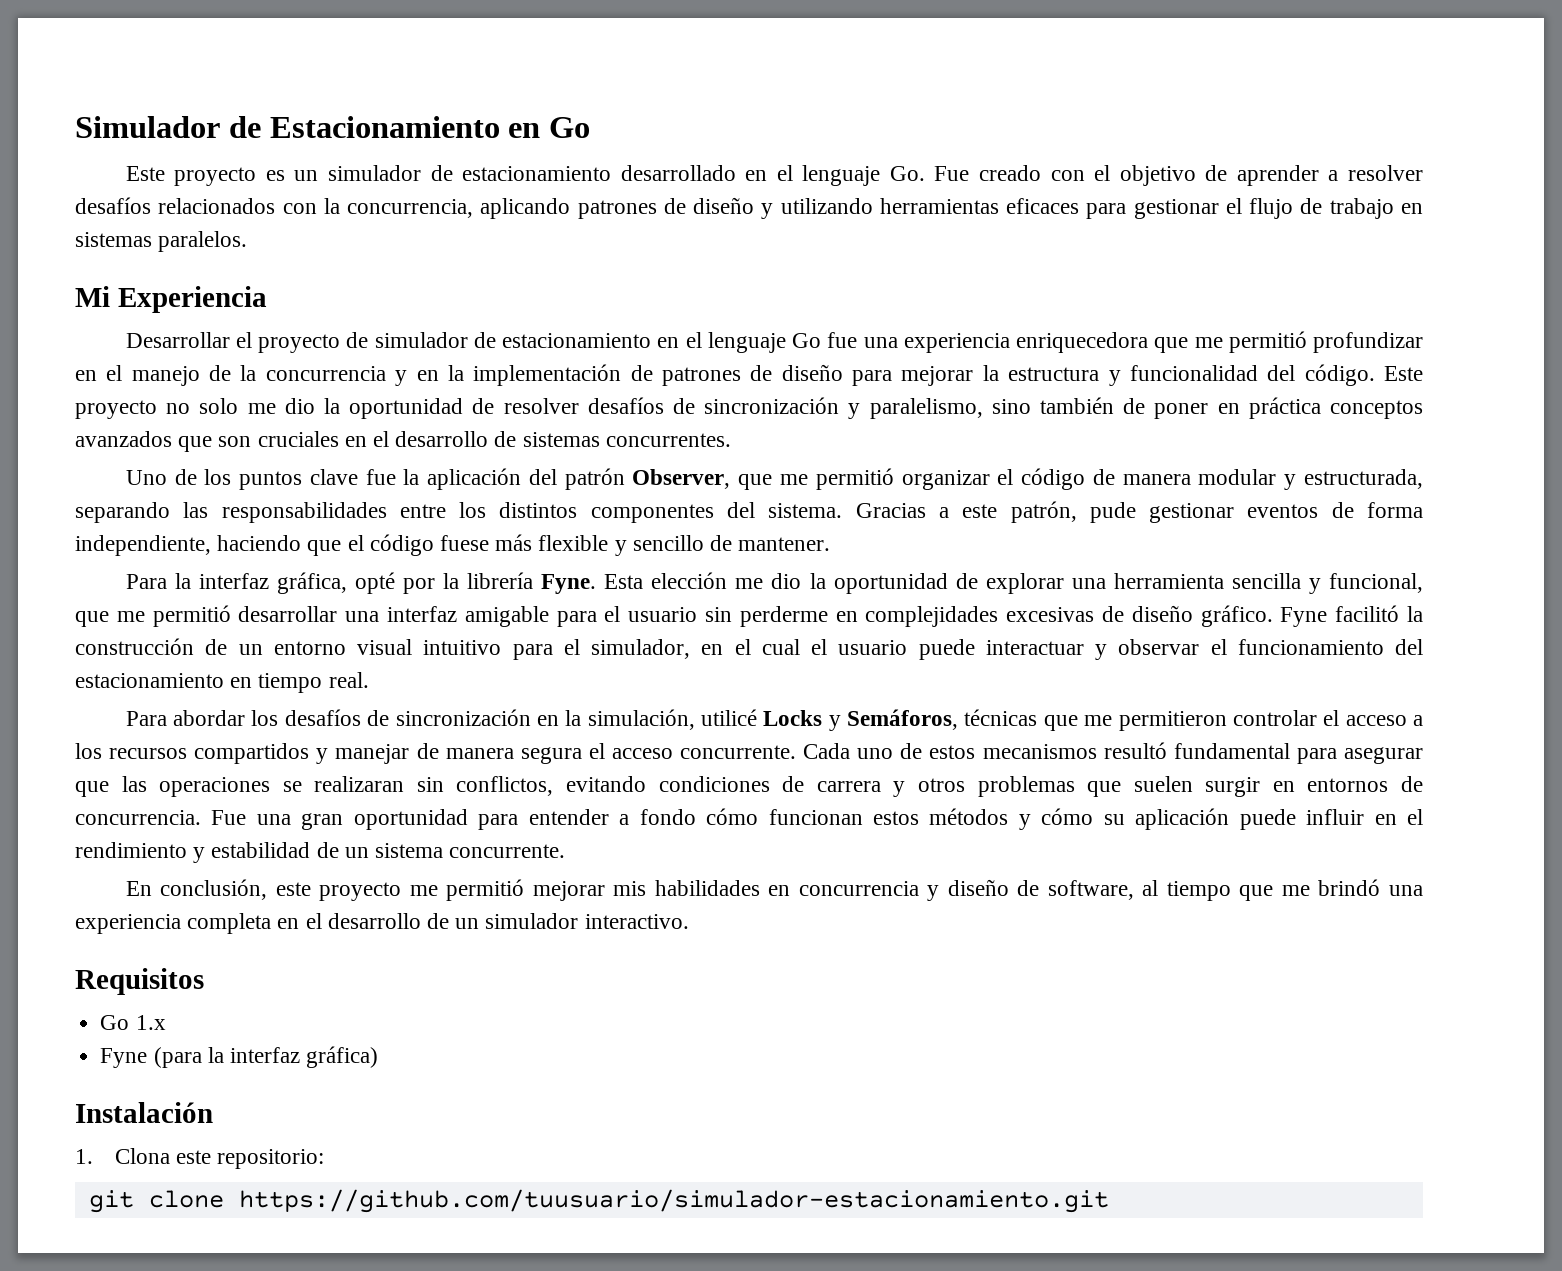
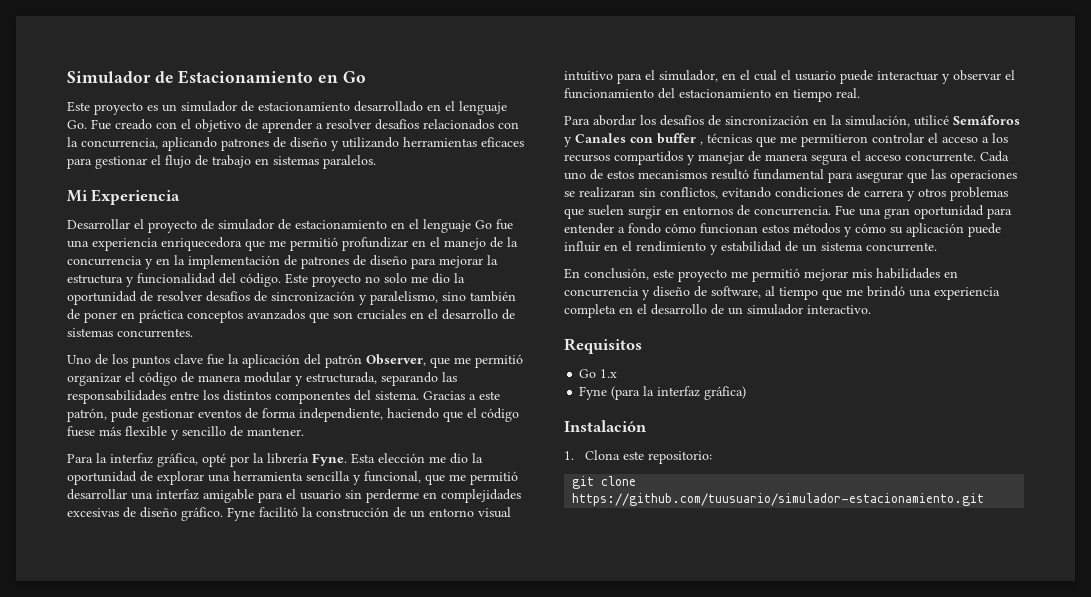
[763,709,959,731] Locks y Semáforos, -> [953,115,1020,125] [564,133,703,147] Semáforos y Canales con buffer ,

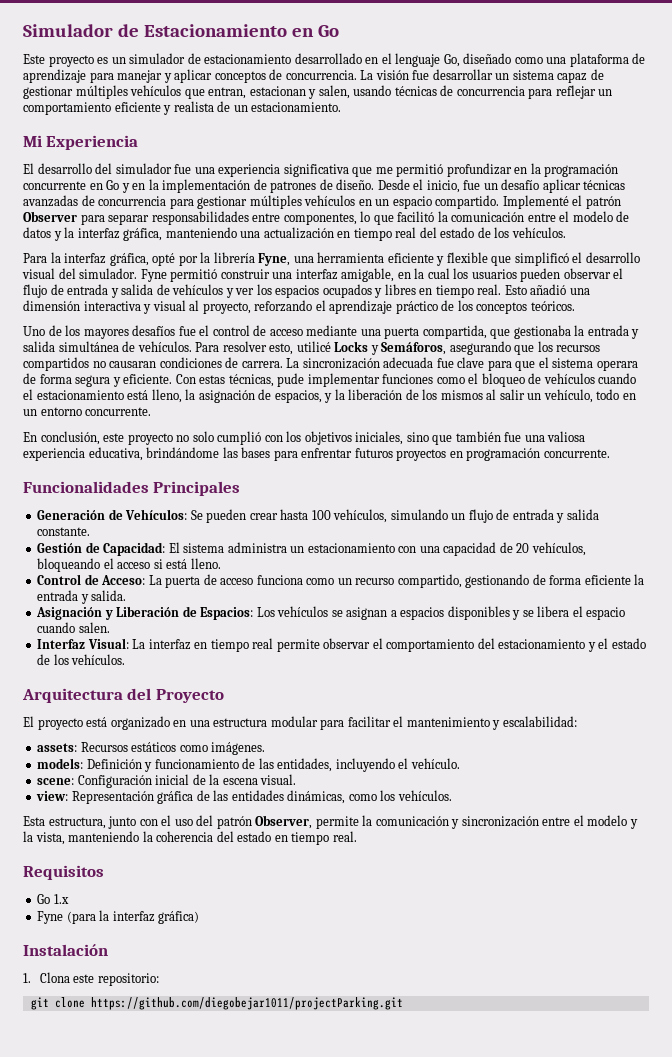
[67,119,519,133] [67,137,524,151] [67,155,376,169] [67,189,181,205] [67,219,492,233] Go. Fue creado con el objetivo de aprender a resolver desafíos relacionados con la concurrencia, aplicando patrones de diseño y utilizando herramientas eficaces para gestionar el flujo de trabajo en sistemas paralelos. // Mi Experiencia // Desarrollar el proyecto de simulador de estacionamiento en el lenguaje Go -> [443,53,646,67] [23,69,604,83] [23,85,613,99] [23,101,342,115] [23,135,139,150] [23,163,172,174] Go, diseñado como una plataforma de aprendizaje para manejar y aplicar conceptos de concurrencia. La visión fue desarrollar un sistema capaz de gestionar múltiples vehículos que entran, estacionan y salen, usando técnicas de concurrencia para reflejar un comportamiento eficiente y realista de un estacionamiento. // Mi Experiencia // El desarrollo del simulador
[161,237,242,251] enriquecedora -> [283,164,349,177] significativa
[430,237,518,250] [67,256,142,266] el manejo de la concurrencia -> [530,163,619,177] [23,180,120,190] la programación concurrente en Go
[370,255,498,269] [67,273,465,287] [67,291,516,305] [67,309,515,323] [67,328,193,338] [67,354,523,368] [67,372,457,386] [67,390,500,404] [67,408,519,422] [67,426,304,440] diseño para mejorar la estructura y funcionalidad del código. Este proyecto no solo me dio la oportunidad de resolver desafíos de sincronización y paralelismo, sino también de poner en práctica conceptos avanzados que son cruciales en el desarrollo de sistemas concurrentes. // Uno de los puntos clave fue la aplicación del patrón Observer, que me permitió organizar el código de manera modular y estructurada, separando las responsabilidades entre los distintos componentes del sistema. Gracias a este patrón, pude gestionar eventos de forma independiente, haciendo que el código fuese más flexible y sencillo de mantener. -> [336,179,626,193] [23,195,621,209] [23,211,630,225] [23,227,566,241] diseño. Desde el inicio, fue un desafío aplicar técnicas avanzadas de concurrencia para gestionar múltiples vehículos en un espacio compartido. Implementé el patrón Observer para separar responsabilidades entre componentes, lo que facilitó la comunicación entre el modelo de datos y la interfaz gráfica, manteniendo una actualización en tiempo real del estado de los vehículos.
[312,453,483,466] [67,471,518,485] [67,489,521,503] [67,507,511,521] [564,70,1015,84] [564,88,860,102] [564,115,1020,127] [564,133,1008,147] [564,151,1009,165] [564,169,1017,183] [564,187,1008,201] [564,205,1012,219] [564,223,1001,237] [564,241,863,255] Fyne. Esta elección me dio la oportunidad de explorar una herramienta sencilla y funcional, que me permitió desarrollar una interfaz amigable para el usuario sin perderme en complejidades excesivas de diseño gráfico. Fyne facilitó la construcción de un entorno visual intuitivo para el simulador, en el cual el usuario puede interactuar y observar el funcionamiento del estacionamiento en tiempo real. // Para abordar los desafíos de sincronización en la simulación, utilicé Semáforos y Canales con buffer , técnicas que me permitieron controlar el acceso a los recursos compartidos y manejar de manera segura el acceso concurrente. Cada uno de estos mecanismos resultó fundamental para asegurar que las operaciones se realizaran sin conflictos, evitando condiciones de carrera y otros problemas que suelen surgir en entornos de concurrencia. Fue una gran oportunidad para entender a fondo cómo funcionan estos métodos y cómo su aplicación puede influir en el rendimiento y estabilidad de un sistema -> [258,252,640,266] [22,268,624,282] [23,284,590,298] [23,300,575,314] [23,325,640,339] [23,341,601,355] [23,357,638,371] [23,373,637,387] [23,389,636,403] [23,407,82,416] Fyne, una herramienta eficiente y flexible que simplificó el desarrollo visual del simulador. Fyne permitió construir una interfaz amigable, en la cual los usuarios pueden observar el flujo de entrada y salida de vehículos y ver los espacios ocupados y libres en tiempo real. Esto añadió una dimensión interactiva y visual al proyecto, reforzando el aprendizaje práctico de los conceptos teóricos. // Uno de los mayores desafíos fue el control de acceso mediante una puerta compartida, que gestionaba la entrada y salida simultánea de vehículos. Para resolver esto, utilicé Locks y Semáforos, asegurando que los recursos compartidos no causaran condiciones de carrera. La sincronización adecuada fue clave para que el sistema operara de forma segura y eficiente. Con estas técnicas, pude implementar funciones como el bloqueo de vehículos cuando el estacionamiento está lleno, la asignación de espacios, y la liberación de los mismos al salir un vehículo, todo en un entorno
[731,268,958,282] [564,286,1000,300] [564,304,871,318] me permitió mejorar mis habilidades en concurrencia y diseño de software, al tiempo que me brindó una experiencia completa en el desarrollo de un simulador interactivo. -> [176,431,586,445] [23,447,610,461] [23,481,241,496] [37,509,599,523] [37,527,91,536] [37,542,586,556] [37,558,221,572] [37,574,645,588] [37,590,127,604] [36,606,626,620] [37,622,110,633] [37,638,646,652] [37,654,126,665] [22,688,224,703] [23,716,577,730] [37,742,266,755] [37,758,460,772] [37,774,297,788] [36,790,452,804] [23,815,638,829] [23,831,357,845] no solo cumplió con los objetivos iniciales, sino que también fue una valiosa experiencia educativa, brindándome las bases para enfrentar futuros proyectos en programación concurrente. // Funcionalidades Principales // Generación de Vehículos: Se pueden crear hasta 100 vehículos, simulando un flujo de entrada y salida constante. // Gestión de Capacidad: El sistema administra un estacionamiento con una capacidad de 20 vehículos, bloqueando el acceso si está lleno. // Control de Acceso: La puerta de acceso funciona como un recurso compartido, gestionando de forma eficiente la entrada y salida. // Asignación y Liberación de Espacios: Los vehículos se asignan a espacios disponibles y se libera el espacio cuando salen. // Interfaz Visual: La interfaz en tiempo real permite observar el comportamiento del estacionamiento y el estado de los vehículos. // Arquitectura del Proyecto // El proyecto está organizado en una estructura modular para facilitar el mantenimiento y escalabilidad: // assets: Recursos estáticos como imágenes. // models: Definición y funcionamiento de las entidades, incluyendo el vehículo. // scene: Configuración inicial de la escena visual. // view: Representación gráfica de las entidades dinámicas, como los vehículos. // Esta estructura, junto con el uso del patrón Observer, permite la comunicación y sincronización entre el modelo y la vista, manteniendo la coherencia del estado en tiempo real.
[572,493,985,506] https://github.com/tuusuario/simulador-estacionamiento.git -> [90,997,403,1010] https://github.com/diegobejar1011/projectParking.git

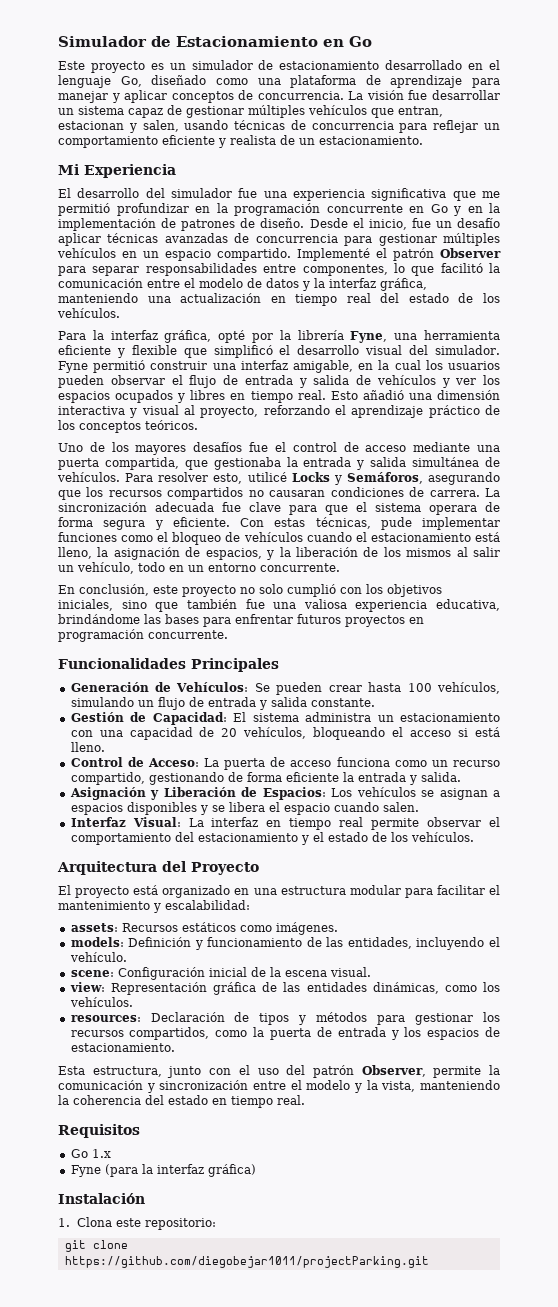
(452, 795) none -> [70,1012,500,1025] [70,1027,500,1040] [70,1043,175,1052] // resources: Declaración de tipos y métodos para gestionar los recursos compartidos, como la puerta de entrada y los espacios de estacionamiento.

